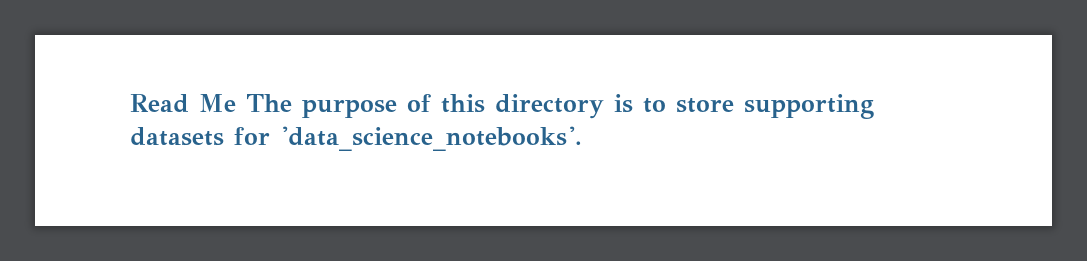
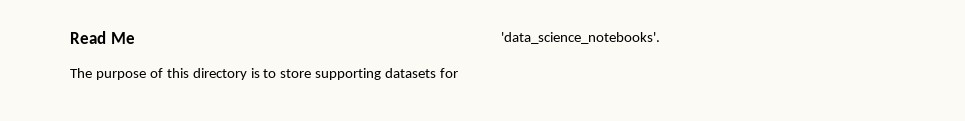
(236, 103) none -> (135, 38) //

